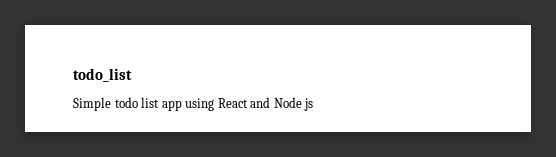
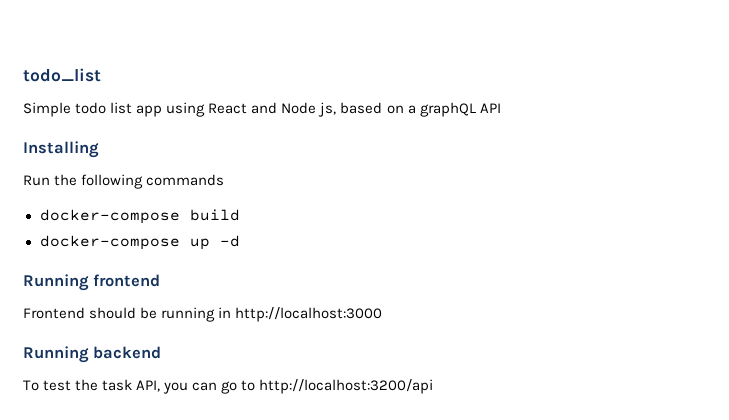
[304,98,314,111] js -> [318,102,501,117] [23,141,99,158] [23,174,225,189] [39,209,240,224] [39,235,240,250] [23,274,161,291] [23,307,383,322] [23,346,162,363] [23,379,434,394] js, based on a graphQL API // Installing // Run the following commands // docker-compose build // docker-compose up -d // Running frontend // Frontend should be running in http://localhost:3000 // Running backend // To test the task API, you can go to http://localhost:3200/api

